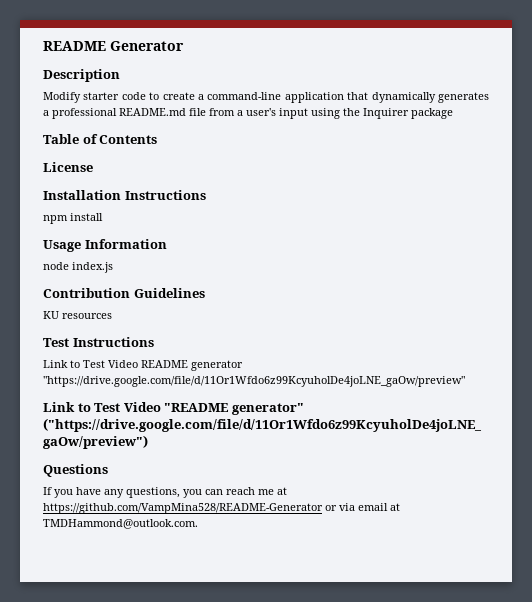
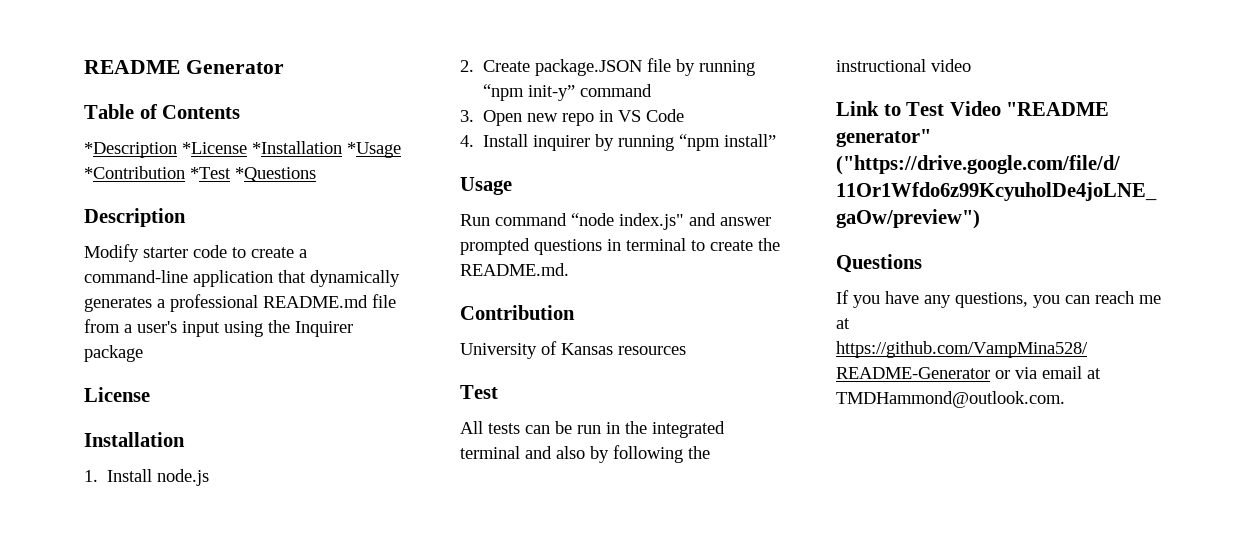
(184, 46) none -> [84,104,241,119] [84,141,401,158] [84,166,316,182] // Table of Contents // *Description *License *Installation *Usage *Contribution *Test *Questions
[43,134,158,144] // Table of Contents -> (143, 353) none
[124,190,206,200] [43,213,103,224] [43,239,167,252] [43,262,113,273] [43,288,205,298] [43,311,112,319] [43,337,154,347] [43,360,243,371] [43,376,465,387] Instructions // npm install // Usage Information // node index.js // Contribution Guidelines // KU resources // Test Instructions // Link to Test Video README generator "https://drive.google.com/file/d/11Or1Wfdo6z99KcyuholDe4joLNE_gaOw/preview" -> [84,469,210,486] [460,58,756,76] [483,84,653,101] [460,109,685,126] [460,134,777,151] [460,177,512,195] [460,213,771,230] [460,238,780,255] [460,263,569,276] [460,305,575,320] [460,341,686,359] [460,385,498,399] [460,421,725,438] [460,445,710,463] [836,59,971,72] // 1. Install node.js // 2. Create package.JSON file by running “npm init-y” command // 3. Open new repo in VS Code // 4. Install inquirer by running “npm install” // Usage // Run command “node index.js" and answer prompted questions in terminal to create the README.md. // Contribution // University of Kansas resources // Test // All tests can be run in the integrated terminal and also by following the instructional video

